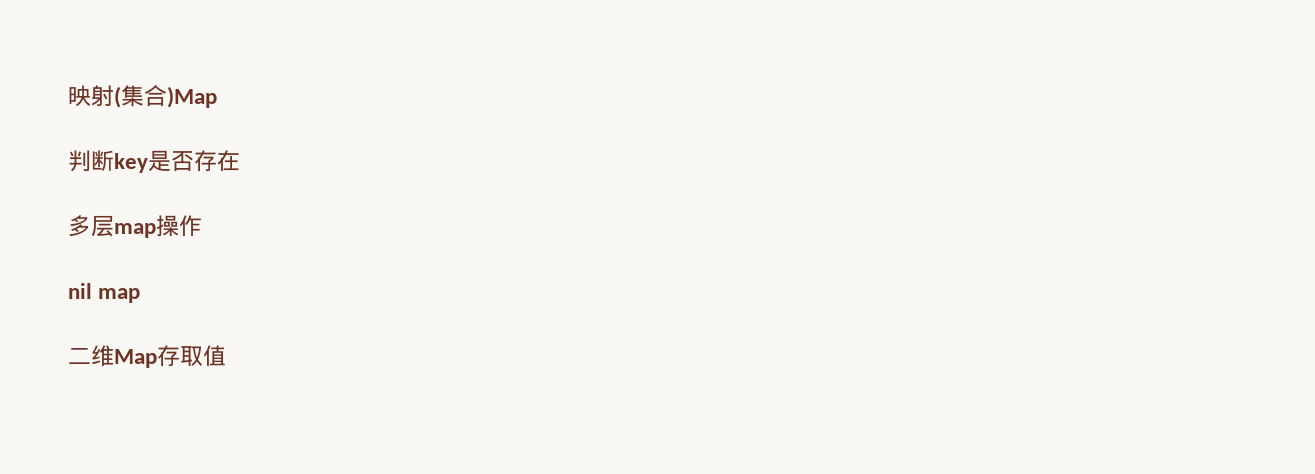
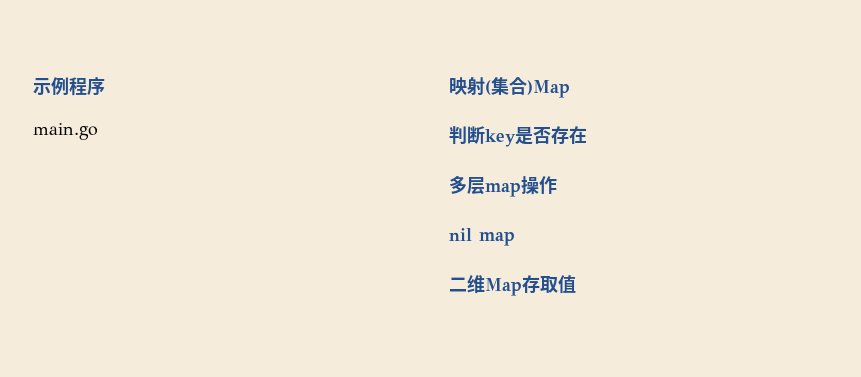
(68, 95) none -> [33,77,105,96] [33,123,98,140] 示例程序 // main.go //

